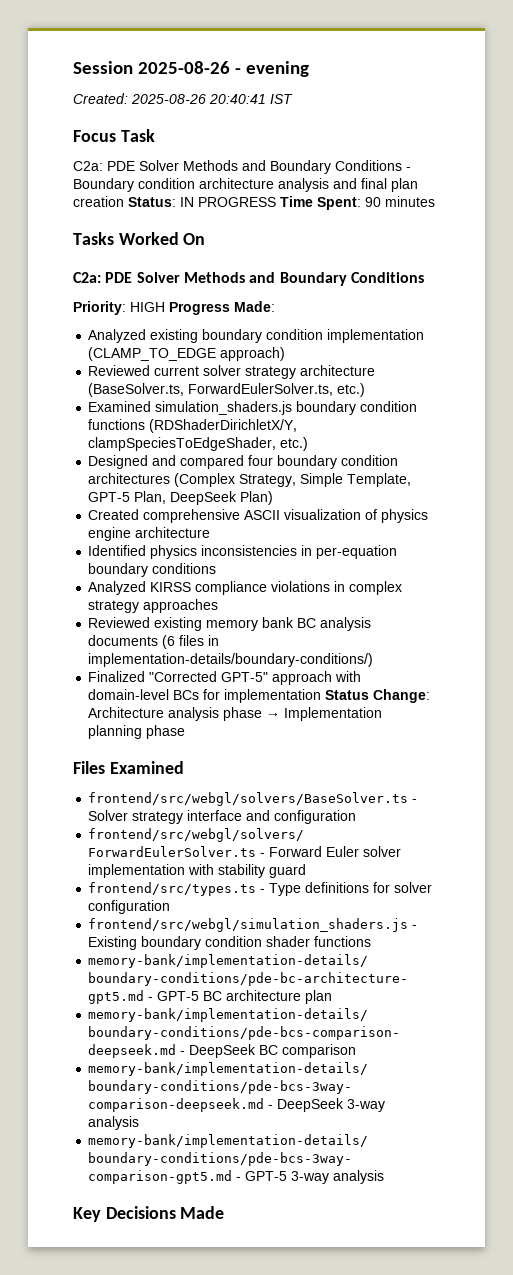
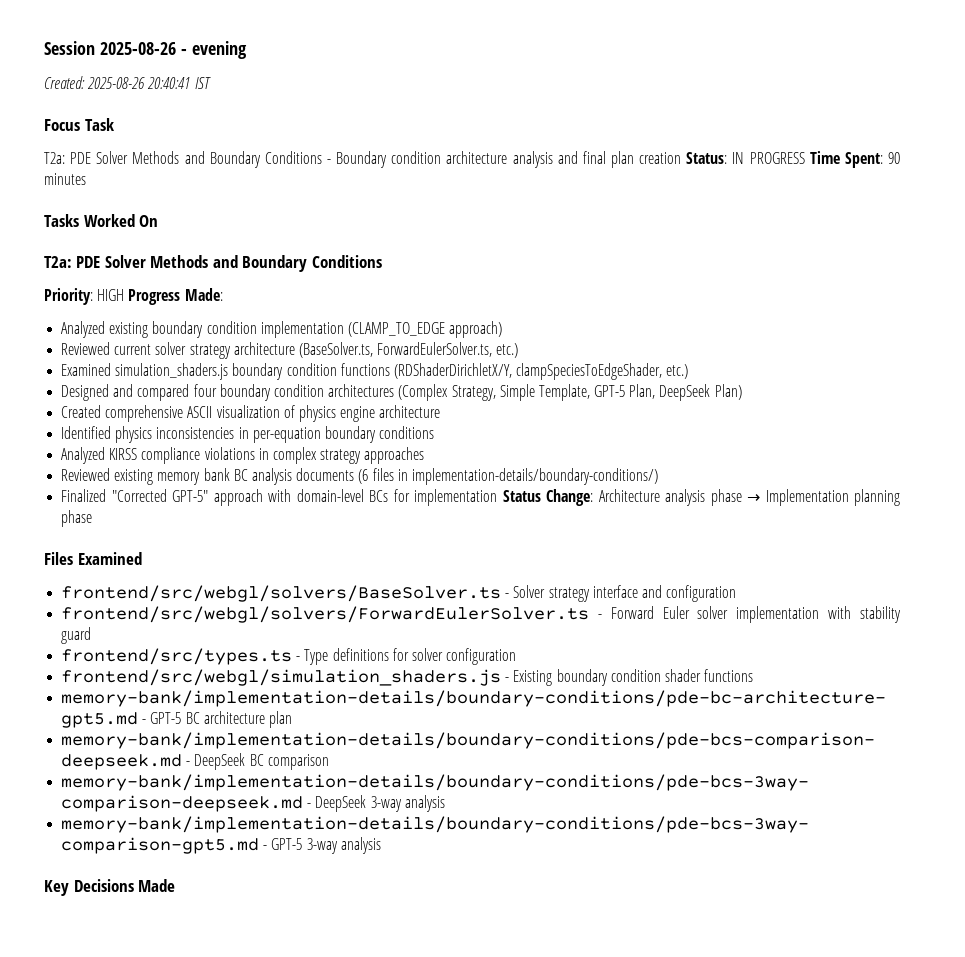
[73,161,103,171] C2a: -> [44,152,65,164] T2a:
[73,272,101,283] C2a: -> [44,256,72,268] T2a:

